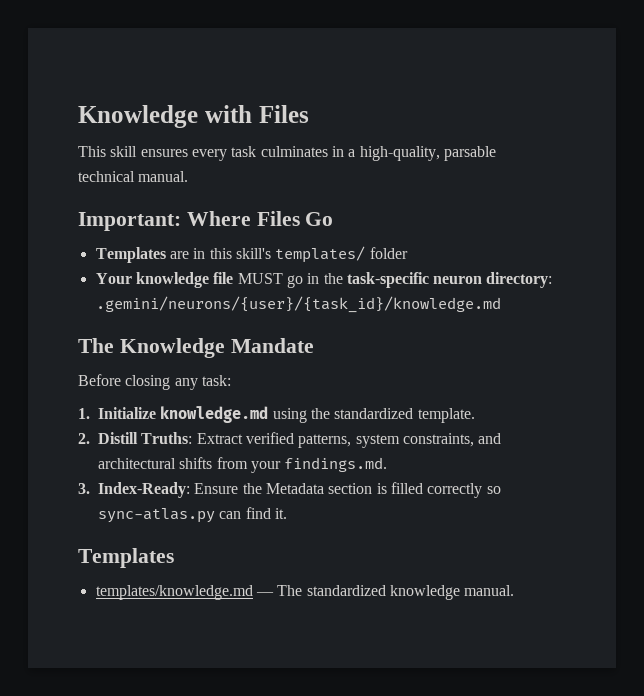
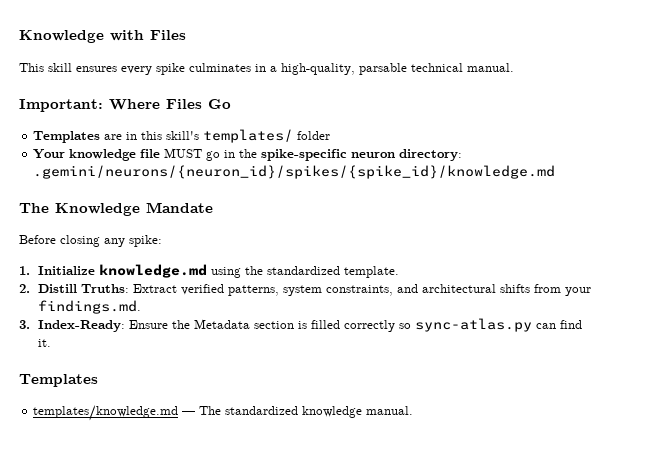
[231,146,257,157] task -> [156,63,185,75] spike
[346,272,429,288] task-specific -> [261,149,348,161] spike-specific
[95,296,501,313] .gemini/neurons/{user}/{task_id}/knowledge.md -> [33,165,556,179] .gemini/neurons/{neuron_id}/spikes/{spike_id}/knowledge.md
[201,375,231,386] task: -> [129,235,162,247] spike:

